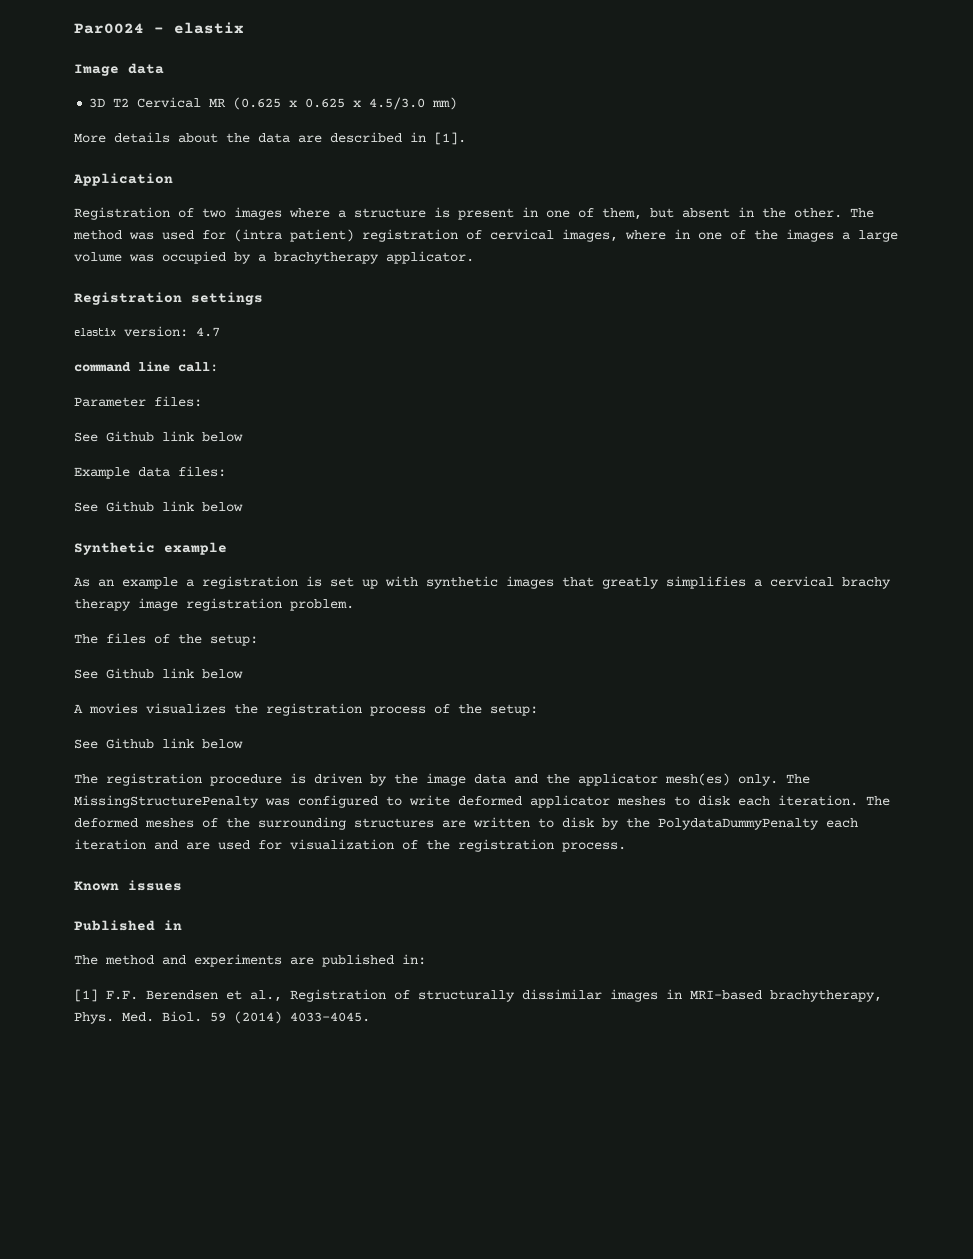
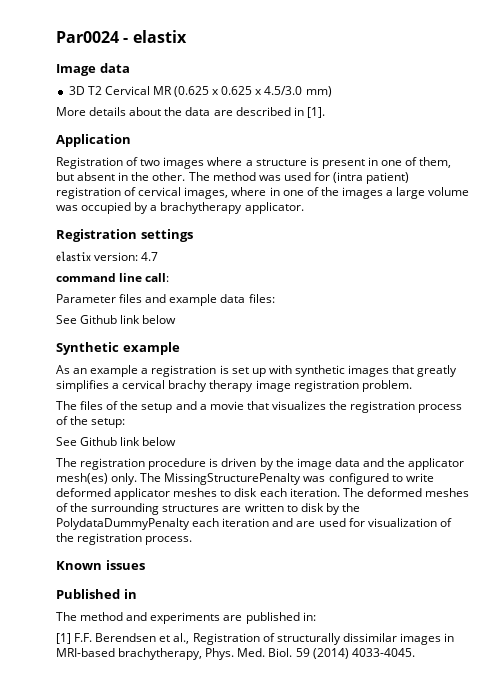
[154,396,202,407] [74,431,243,442] [74,467,130,479] files: // See Github link below // Example -> [119,294,218,306] files and example
[210,634,258,646] [74,668,243,679] [74,703,138,714] setup: // See Github link below // A movies -> [141,401,269,413] setup and a movie that

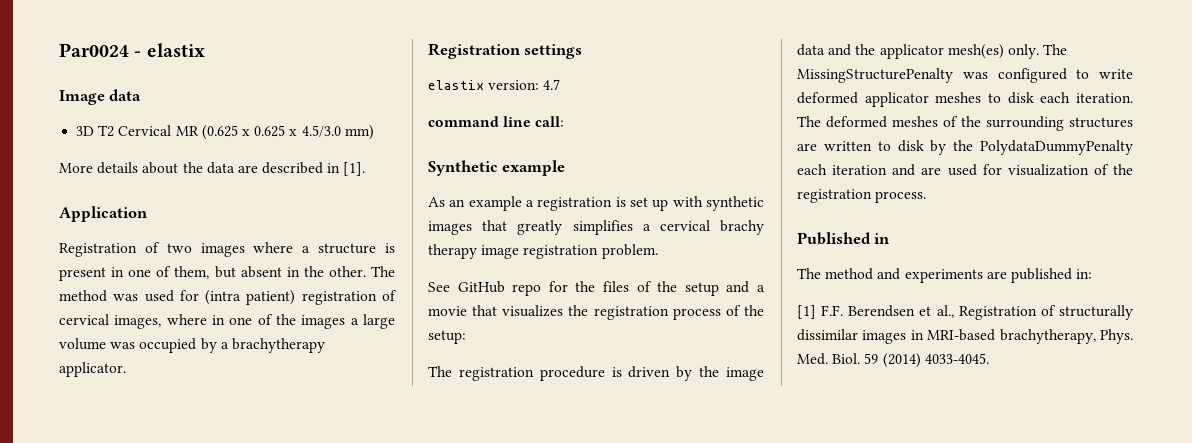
[56,294,275,306] [56,315,177,324] // Parameter files and example data files: // See Github link below -> (565, 121) none
[56,401,77,410] The -> [428,281,596,296] See GitHub repo for the
[56,437,177,446] // See Github link below -> (466, 337) none
[56,560,145,570] // Known issues -> (927, 197) none

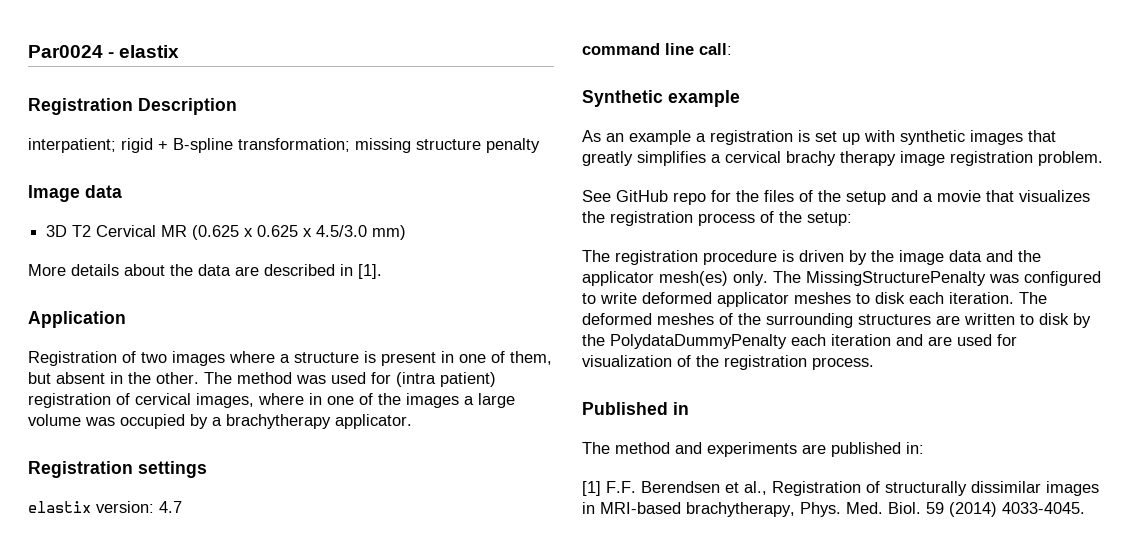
(205, 50) none -> [28,98,237,115] [28,138,540,153] // Registration Description // interpatient; rigid + B-spline transformation; missing structure penalty

